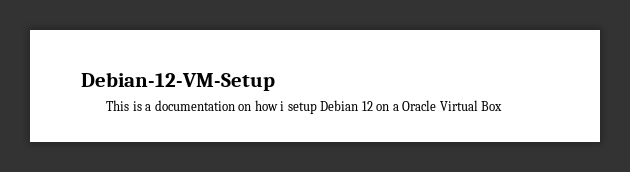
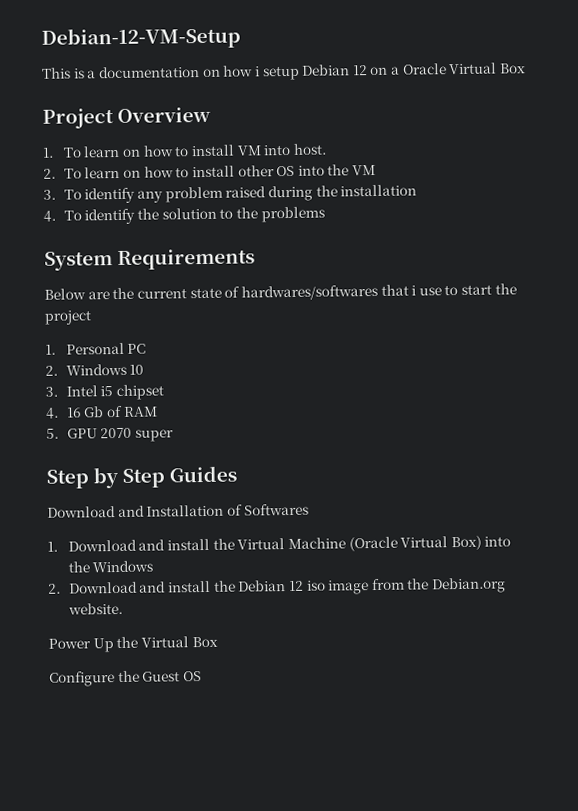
(503, 106) none -> [42,106,212,129] [42,143,327,158] [43,164,377,179] [43,184,418,204] [43,206,325,225] [44,248,256,271] [44,283,517,301] [44,310,92,325] [45,342,147,355] [45,363,145,376] [45,384,164,401] [46,405,158,419] [46,427,174,442] [46,465,238,489] [47,503,309,518] [47,535,512,552] [67,560,154,573] [48,577,507,595] [67,602,123,615] [48,636,218,653] [49,670,202,687] // Project Overview // 1. To learn on how to install VM into host. // 2. To learn on how to install other OS into the VM // 3. To identify any problem raised during the installation // 4. To identify the solution to the problems // System Requirements // Below are the current state of hardwares/softwares that i use to start the project // 1. Personal PC // 2. Windows 10 // 3. Intel i5 chipset // 4. 16 Gb of RAM // 5. GPU 2070 super // Step by Step Guides // Download and Installation of Softwares // 1. Download and install the Virtual Machine (Oracle Virtual Box) into the Windows // 2. Download and install the Debian 12 iso image from the Debian.org website. // Power Up the Virtual Box // Configure the Guest OS

